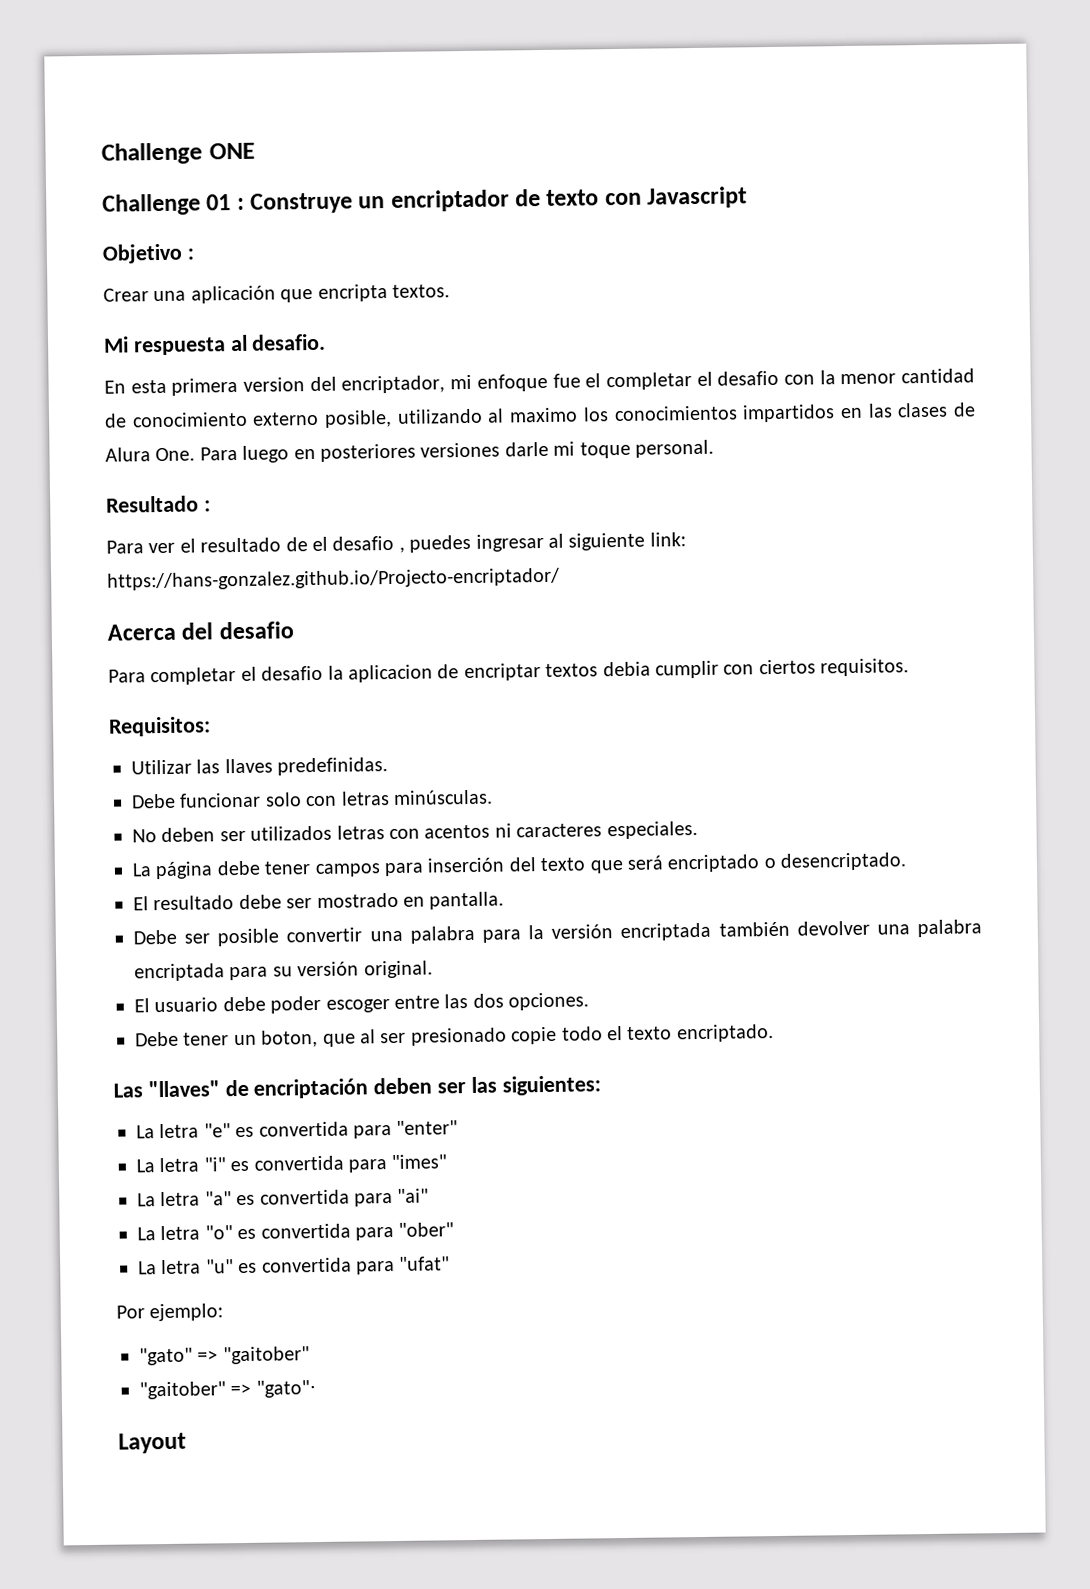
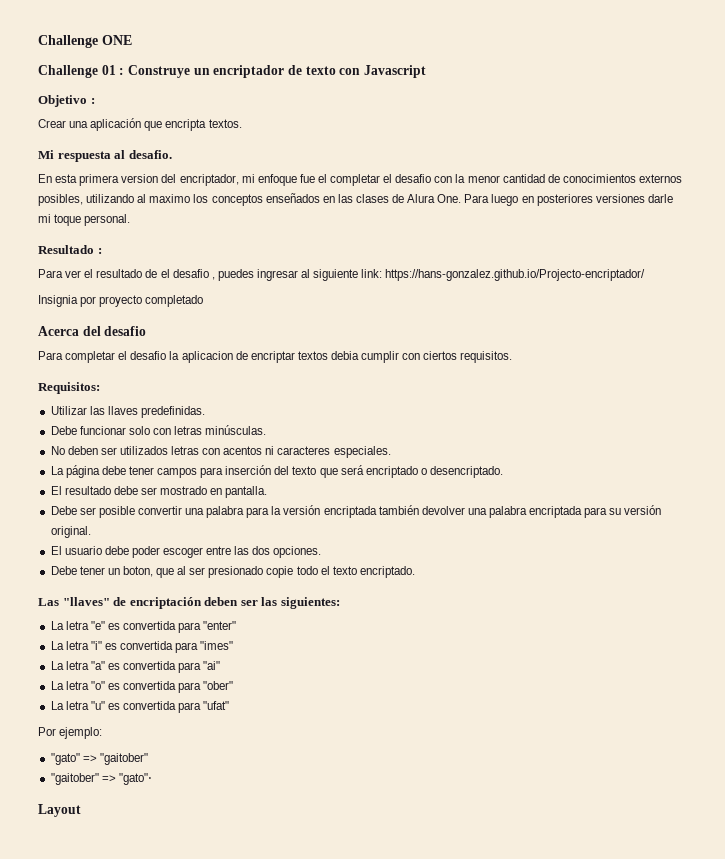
[131,409,393,428] conocimiento externo posible, -> [562,174,682,183] [38,194,83,206] conocimientos externos posibles,
[613,404,836,423] conocimientos impartidos -> [211,193,320,206] conceptos enseñados
(560, 579) none -> [38,295,204,307] // Insignia por proyecto completado

